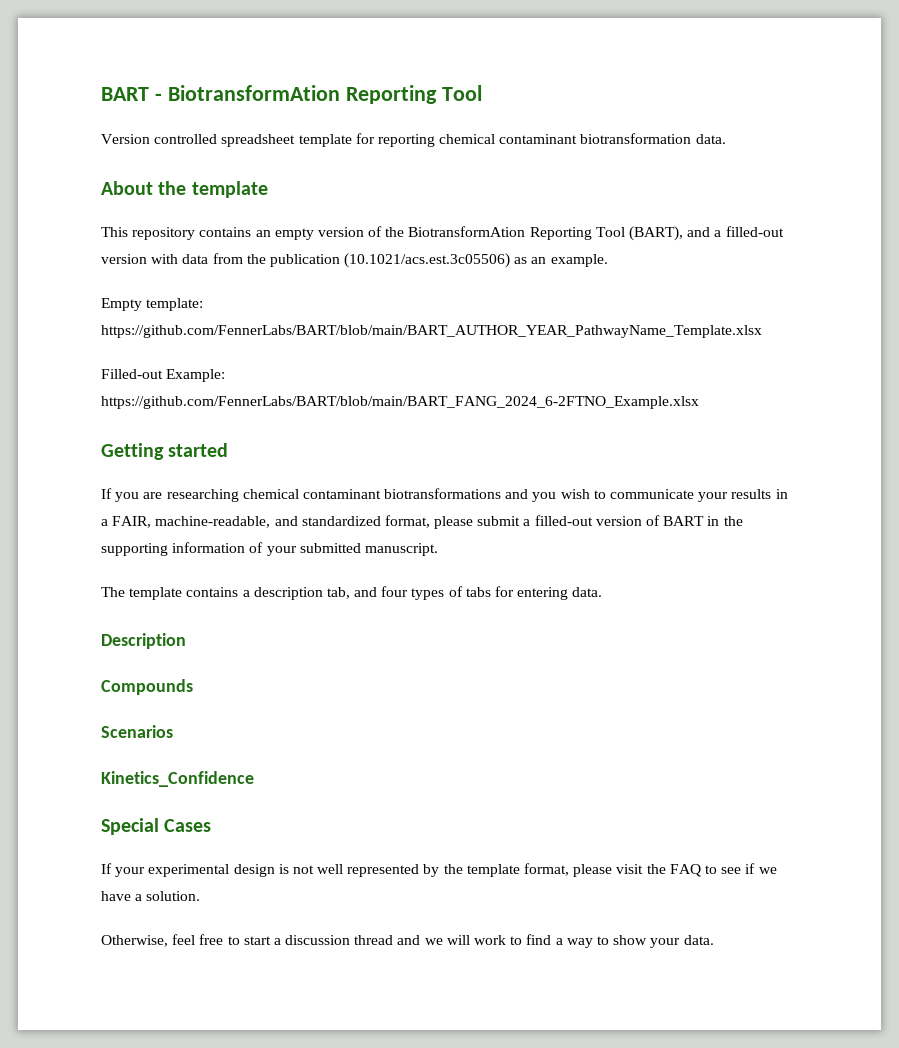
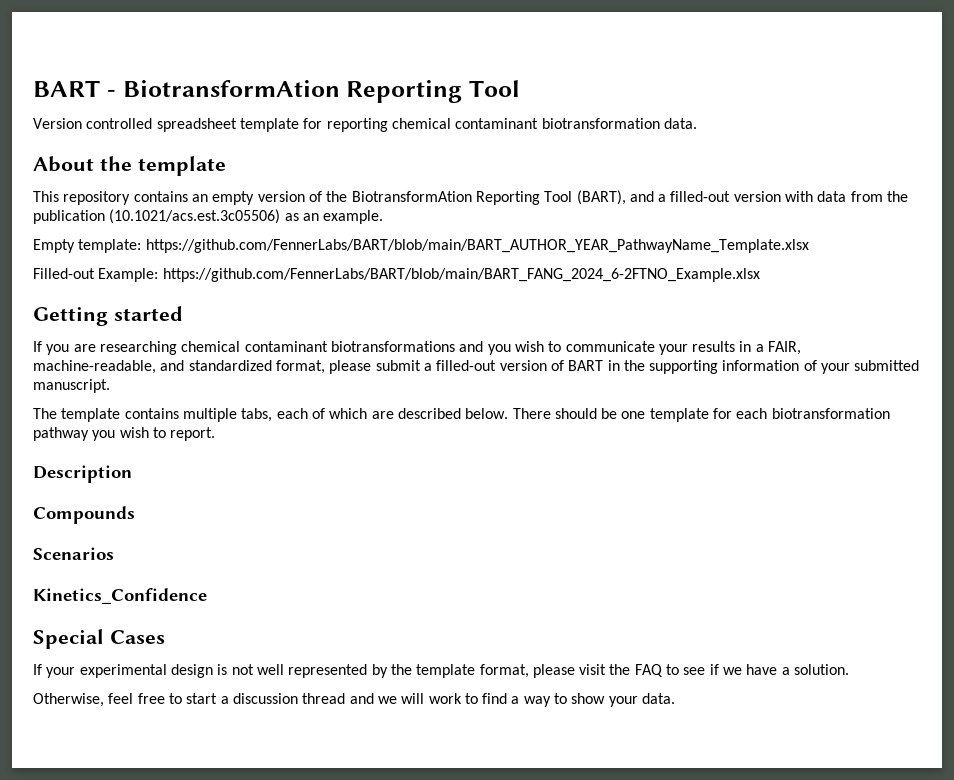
[242,586,603,600] a description tab, and four types of tabs for entering data. -> [182,408,890,422] [33,427,216,441] multiple tabs, each of which are described below. There should be one template for each biotransformation pathway you wish to report.

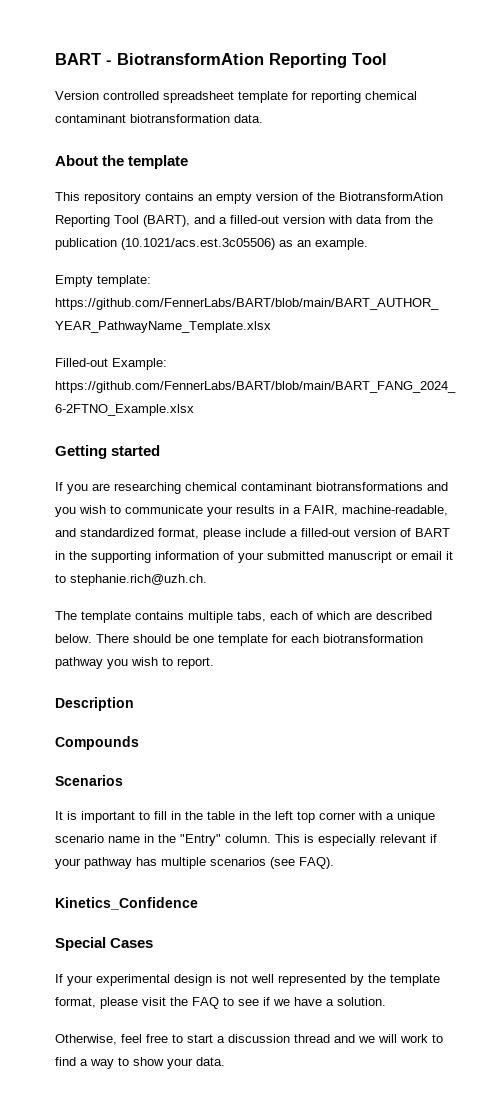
[375,360,421,371] submit -> [245,528,286,537] include
[33,379,110,393] manuscript. -> [328,551,453,563] [55,574,207,586] manuscript or email it to stephanie.rich@uzh.ch.
(114, 553) none -> [55,811,435,823] [55,834,437,846] [55,857,334,869] // It is important to fill in the table in the left top corner with a unique scenario name in the "Entry" column. This is especially relevant if your pathway has multiple scenarios (see FAQ).

